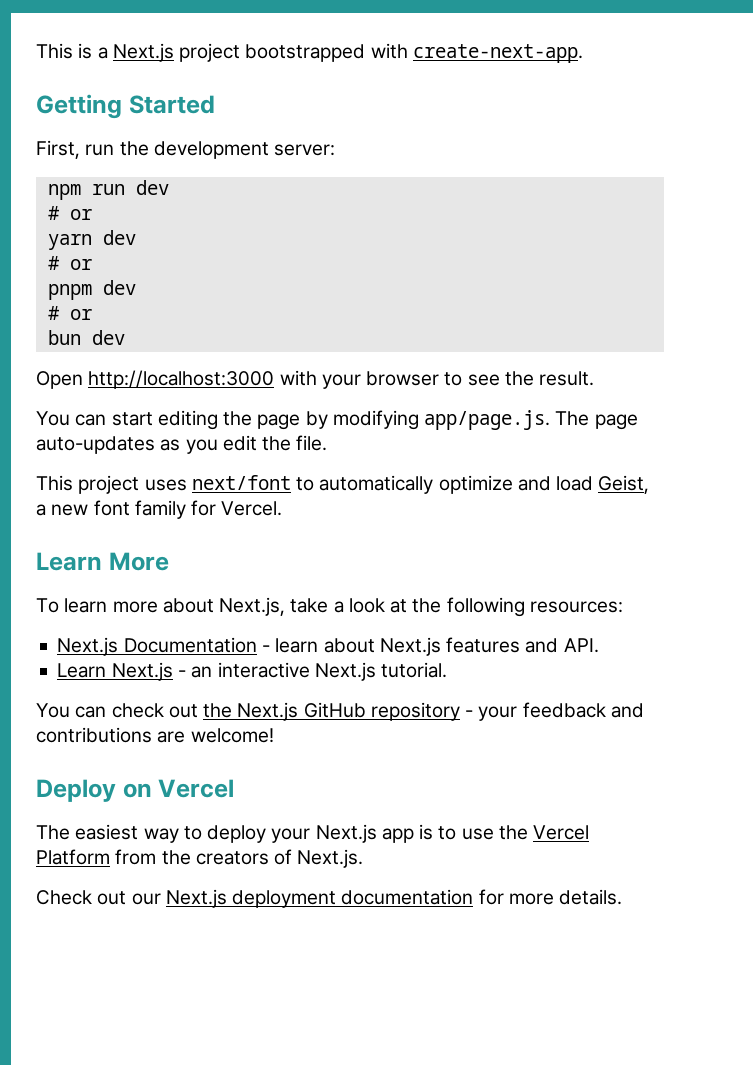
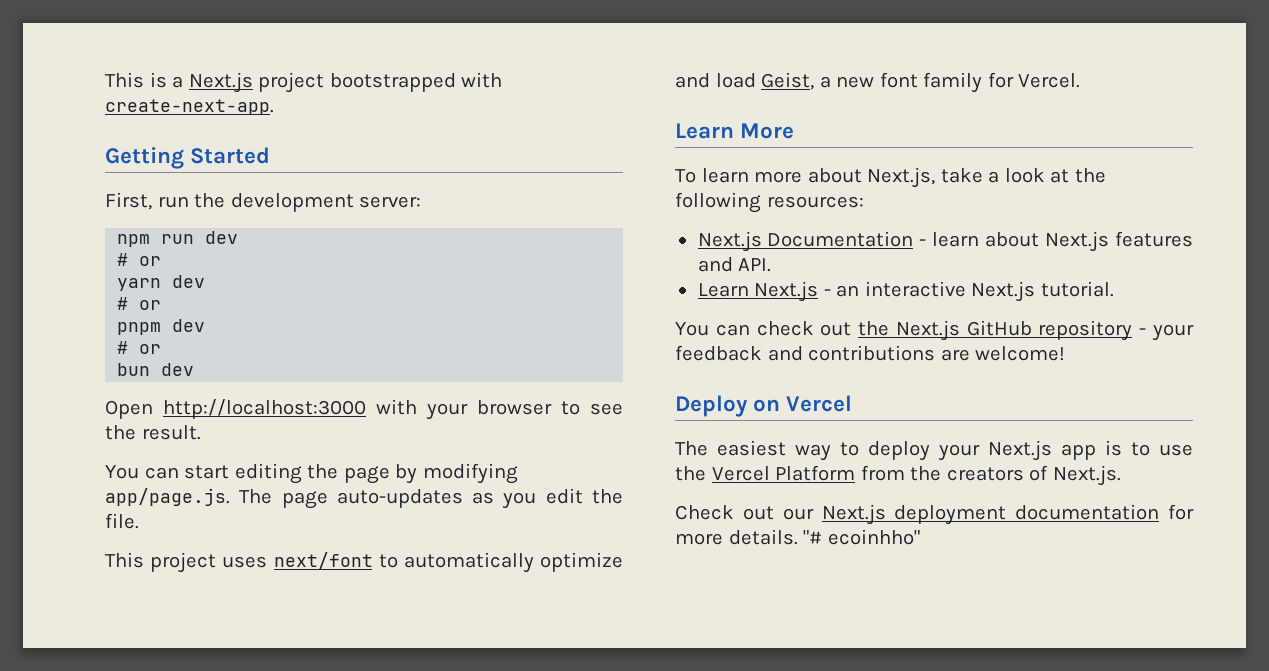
(623, 897) none -> [803,529,920,545] "# ecoinhho"

